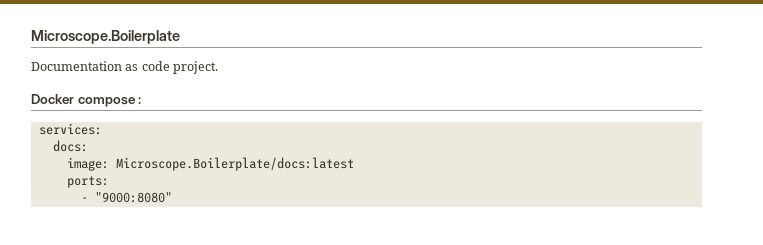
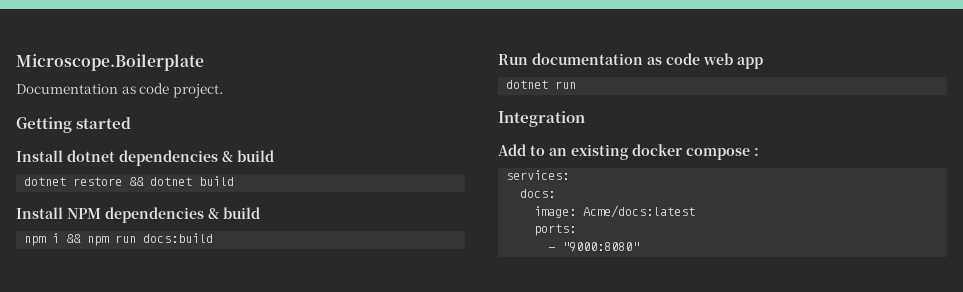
[31,94,74,104] Docker -> [16,117,132,133] [16,150,274,166] [24,176,235,186] [16,207,260,223] [24,233,214,246] [498,53,763,69] [506,80,577,89] [498,111,585,127] [498,144,682,160] Getting started // Install dotnet dependencies & build // dotnet restore && dotnet build // Install NPM dependencies & build // npm i && npm run docs:build // Run documentation as code web app // dotnet run // Integration // Add to an existing docker
[115,157,354,171] Microscope.Boilerplate/docs:latest -> [583,205,696,218] Acme/docs:latest

